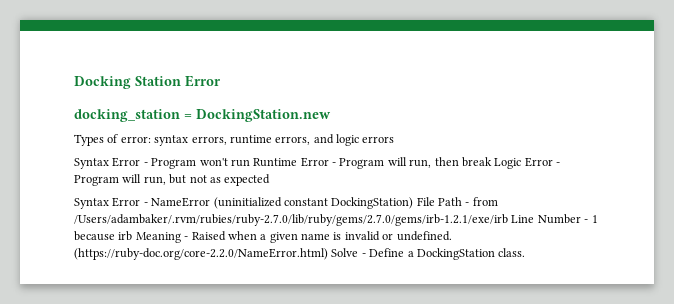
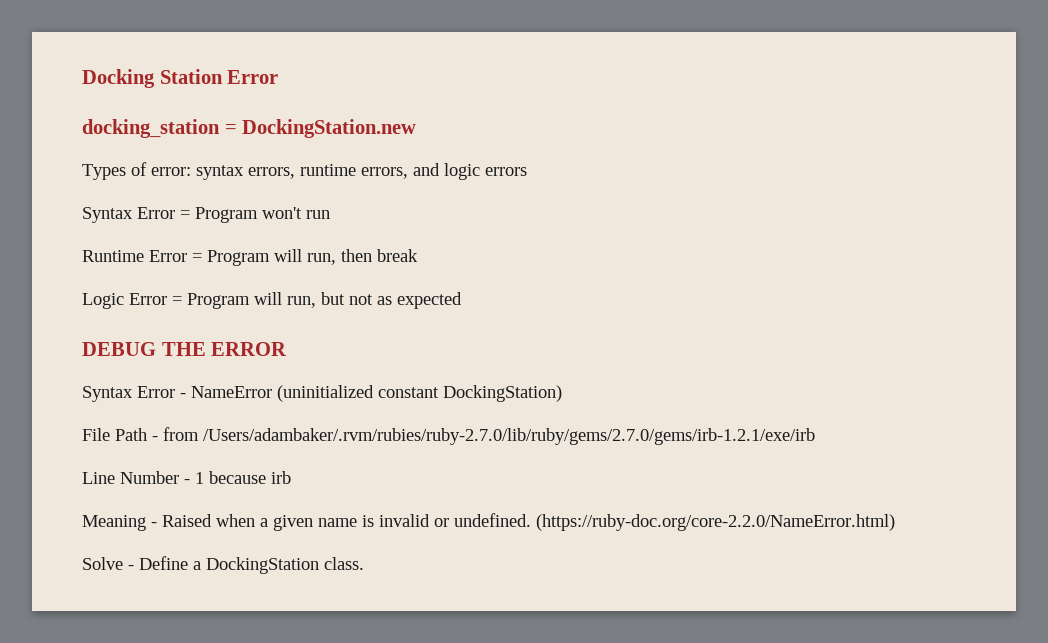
[143,162,148,166] - -> [180,210,190,219] =
(250, 163) none -> (330, 214) //
[332,162,336,166] - -> [192,253,202,262] =
(492, 162) none -> (418, 255) //
[556,162,560,166] - -> [172,296,182,305] =
(271, 180) none -> [82,342,287,356] // DEBUG THE ERROR
(414, 203) none -> (562, 393) //
(508, 220) none -> (815, 436) //
(133, 236) none -> (291, 477) //
(328, 254) none -> (895, 522) //

